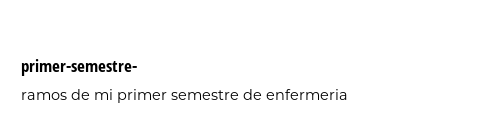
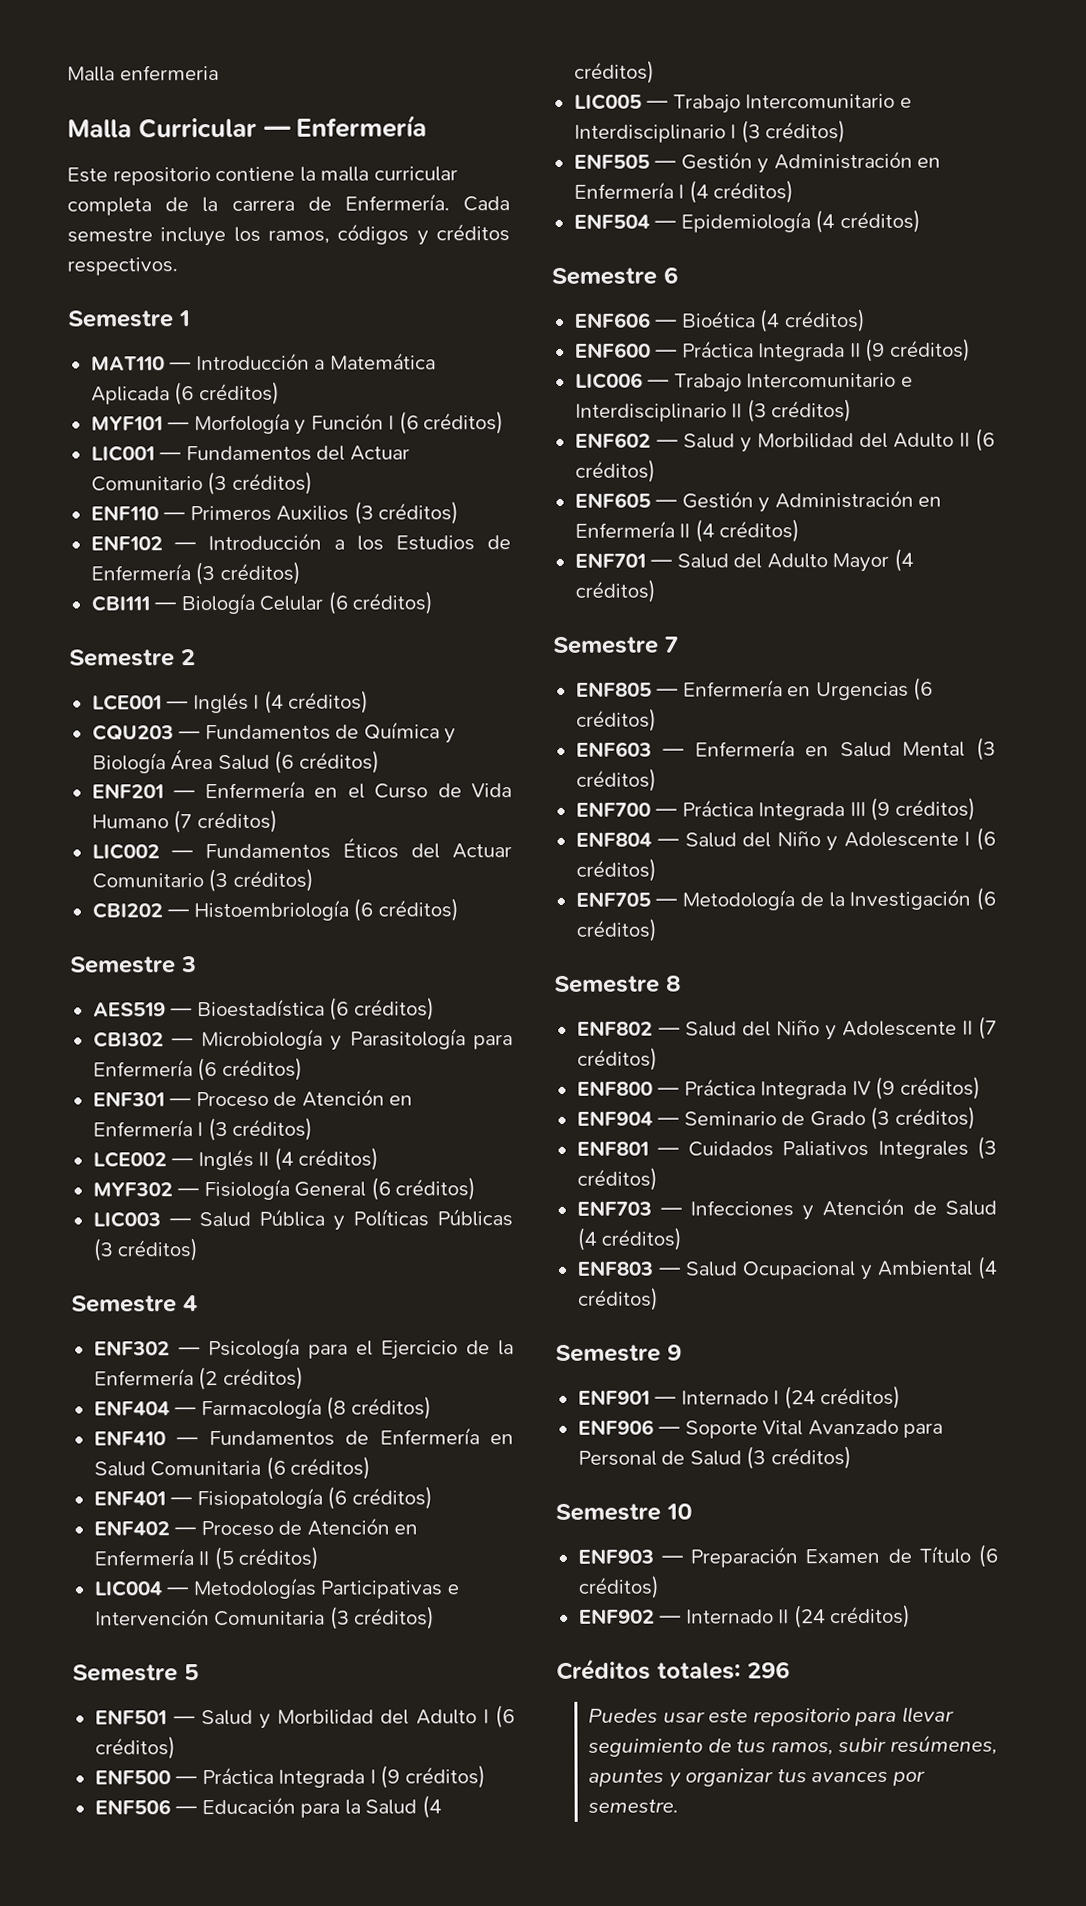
[21,59,137,76] [21,89,348,103] primer-semestre- // ramos de mi primer semestre de enfermeria -> [67,65,219,82] [67,114,428,139] [67,166,458,186] [67,193,510,216] [67,223,510,247] [67,257,178,276] [67,310,191,328] [90,352,436,371] [90,381,280,406] [90,411,505,435] [90,445,410,462] [90,471,313,496] [90,501,460,525] [90,532,512,551] [90,561,301,586] [90,591,434,615] [69,649,196,667] [91,690,370,714] [91,721,457,744] [91,749,380,774] [91,780,512,799] [91,809,278,834] [91,837,512,860] [91,868,314,893] [91,898,459,922] [70,956,197,974] [92,997,435,1021] [92,1028,513,1051] [92,1057,303,1082] [92,1088,414,1108] [92,1117,314,1142] [92,1147,380,1171] [92,1177,477,1201] [92,1208,513,1231] [92,1238,199,1262] [71,1295,198,1313] [93,1337,514,1360] [93,1366,304,1391] [93,1396,432,1420] [93,1427,514,1447] [93,1456,372,1480] [93,1486,433,1510] [93,1517,419,1537] [93,1546,320,1571] [93,1577,460,1600] [94,1606,436,1630] [72,1664,199,1682] [94,1705,515,1729] [94,1736,176,1760] [94,1765,486,1789] [94,1795,442,1819] [573,60,655,84] [573,93,912,114] [573,120,847,144] [573,150,942,174] [573,180,795,204] [573,209,921,234] [551,266,678,285] [573,308,866,333] [574,338,971,362] [574,372,913,393] [574,399,853,423] [574,428,995,453] [574,459,656,483] [574,489,943,513] [574,519,801,543] [574,548,914,573] [574,579,656,603] [553,636,679,654] [575,677,934,701] [575,708,657,732] [575,737,996,761] [575,768,657,792] [575,797,976,821] [575,827,996,852] [575,858,657,882] [575,887,996,911] [575,918,657,942] [554,975,681,993] [576,1016,997,1041] [576,1047,658,1071] [576,1076,981,1100] [576,1106,976,1130] [576,1136,997,1160] [576,1167,658,1191] [576,1197,997,1221] [576,1227,683,1251] [576,1256,998,1281] [577,1287,659,1311] [555,1344,682,1362] [577,1385,902,1410] [577,1419,944,1439] [577,1446,852,1470] [555,1503,692,1521] [577,1544,998,1568] [577,1575,660,1599] [578,1604,912,1629] [556,1658,790,1680] [588,1706,954,1727] [588,1734,998,1757] [588,1768,925,1788] [588,1798,680,1813] Malla enfermeria // Malla Curricular — Enfermería // Este repositorio contiene la malla curricular completa de la carrera de Enfermería. Cada semestre incluye los ramos, códigos y créditos respectivos. // Semestre 1 // MAT110 — Introducción a Matemática Aplicada (6 créditos) // MYF101 — Morfología y Función I (6 créditos) // LIC001 — Fundamentos del Actuar Comunitario (3 créditos) // ENF110 — Primeros Auxilios (3 créditos) // ENF102 — Introducción a los Estudios de Enfermería (3 créditos) // CBI111 — Biología Celular (6 créditos) // Semestre 2 // LCE001 — Inglés I (4 créditos) // CQU203 — Fundamentos de Química y Biología Área Salud (6 créditos) // ENF201 — Enfermería en el Curso de Vida Humano (7 créditos) // LIC002 — Fundamentos Éticos del Actuar Comunitario (3 créditos) // CBI202 — Histoembriología (6 créditos) // Semestre 3 // AES519 — Bioestadística (6 créditos) // CBI302 — Microbiología y Parasitología para Enfermería (6 créditos) // ENF301 — Proceso de Atención en Enfermería I (3 créditos) // LCE002 — Inglés II (4 créditos) // MYF302 — Fisiología General (6 créditos) // LIC003 — Salud Pública y Políticas Públicas (3 créditos) // Semestre 4 // ENF302 — Psicología para el Ejercicio de la Enfermería (2 créditos) // ENF404 — Farmacología (8 créditos) // ENF410 — Fundamentos de Enfermería en Salud Comunitaria (6 créditos) // ENF401 — Fisiopatología (6 créditos) // ENF402 — Proceso de Atención en Enfermería II (5 créditos) // LIC004 — Metodologías Participativas e Intervención Comunitaria (3 créditos) // Semestre 5 // ENF501 — Salud y Morbilidad del Adulto I (6 créditos) // ENF500 — Práctica Integrada I (9 créditos) // ENF506 — Educación para la Salud (4 créditos) // LIC005 — Trabajo Intercomunitario e Interdisciplinario I (3 créditos) // ENF505 — Gestión y Administración en Enfermería I (4 créditos) // ENF504 — Epidemiología (4 créditos) // Semestre 6 // ENF606 — Bioética (4 créditos) // ENF600 — Práctica Integrada II (9 créditos) // LIC006 — Trabajo Intercomunitario e Interdisciplinario II (3 créditos) // ENF602 — Salud y Morbilidad del Adulto II (6 créditos) // ENF605 — Gestión y Administración en Enfermería II (4 créditos) // ENF701 — Salud del Adulto Mayor (4 créditos) // Semestre 7 // ENF805 — Enfermería en Urgencias (6 créditos) // ENF603 — Enfermería en Salud Mental (3 créditos) // ENF700 — Práctica Integrada III (9 créditos) // ENF804 — Salud del Niño y Adolescente I (6 créditos) // ENF705 — Metodología de la Investigación (6 créditos) // Semestre 8 // ENF802 — Salud del Niño y Adolescente II (7 créditos) // ENF800 — Práctica Integrada IV (9 créditos) // ENF904 — Seminario de Grado (3 créditos) // ENF801 — Cuidados Paliativos Integrales (3 créditos) // ENF703 — Infecciones y Atención de Salud (4 créditos) // ENF803 — Salud Ocupacional y Ambiental (4 créditos) // Semestre 9 // ENF901 — Internado I (24 créditos) // ENF906 — Soporte Vital Avanzado para Personal de Salud (3 créditos) // Semestre 10 // ENF903 — Preparación Examen de Título (6 créditos) // ENF902 — Internado II (24 créditos) // Créditos totales: 296 // Puedes usar este repositorio para llevar seguimiento de tus ramos, subir resúmenes, apuntes y organizar tus avances por semestre.

